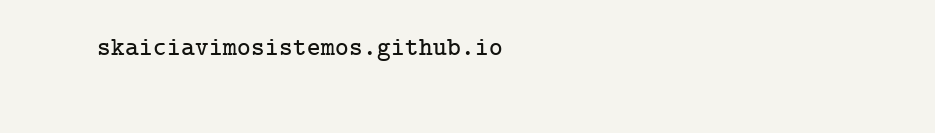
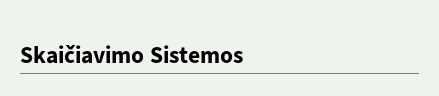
[97,39,503,61] skaiciavimosistemos.github.io -> [20,45,244,64] Skaičiavimo Sistemos

